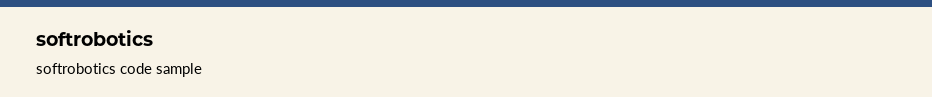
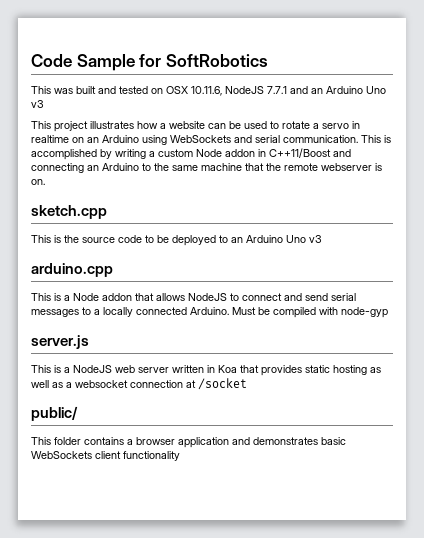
[36,30,153,46] [36,63,202,77] softrobotics // softrobotics code sample -> [31,54,268,71] [31,86,386,96] [31,100,44,108] [31,121,360,132] [31,135,391,145] [31,148,351,160] [31,163,382,173] [31,179,45,185] [31,205,107,219] [31,235,322,246] [31,263,113,277] [31,293,356,301] [31,307,388,318] [31,335,89,349] [31,365,381,376] [31,378,247,390] [31,406,78,421] [31,437,346,448] [31,451,180,461] Code Sample for SoftRobotics // This was built and tested on OSX 10.11.6, NodeJS 7.7.1 and an Arduino Uno v3 // This project illustrates how a website can be used to rotate a servo in realtime on an Arduino using WebSockets and serial communication. This is accomplished by writing a custom Node addon in C++11/Boost and connecting an Arduino to the same machine that the remote webserver is on. // sketch.cpp // This is the source code to be deployed to an Arduino Uno v3 // arduino.cpp // This is a Node addon that allows NodeJS to connect and send serial messages to a locally connected Arduino. Must be compiled with node-gyp // server.js // This is a NodeJS web server written in Koa that provides static hosting as well as a websocket connection at /socket // public/ // This folder contains a browser application and demonstrates basic WebSockets client functionality

